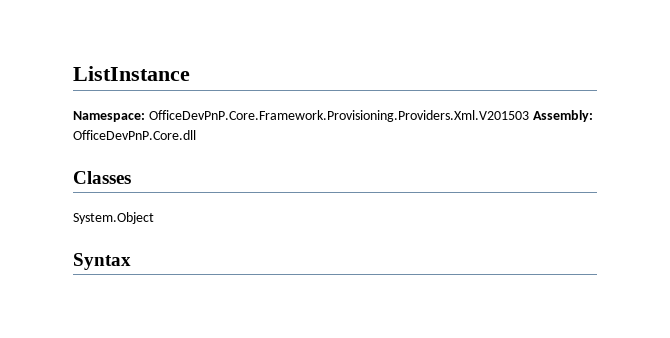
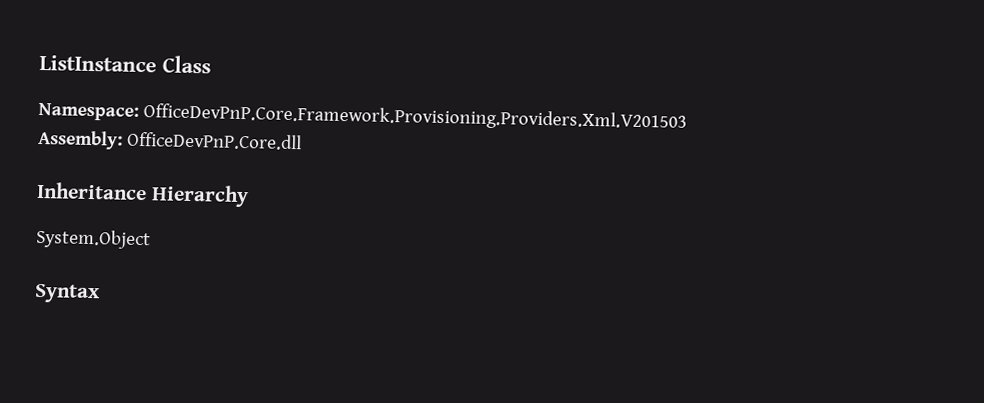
(190, 73) none -> [162,55,211,74] Class
(529, 116) none -> (687, 117) //
[73,171,131,184] Classes -> [36,181,249,208] Inheritance Hierarchy

